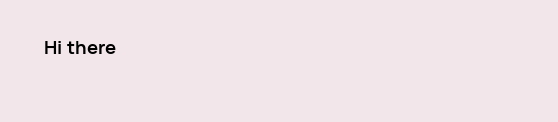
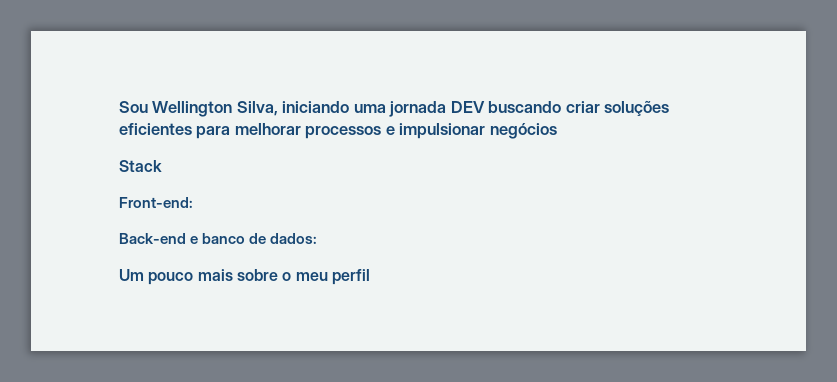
[44,41,116,54] Hi there -> [119,100,670,117] [119,123,557,139] [119,160,162,172] [119,197,193,208] [119,233,318,244] [119,269,370,285] Sou Wellington Silva, iniciando uma jornada DEV buscando criar soluções eficientes para melhorar processos e impulsionar negócios // Stack // Front-end: // Back-end e banco de dados: // Um pouco mais sobre o meu perfil

